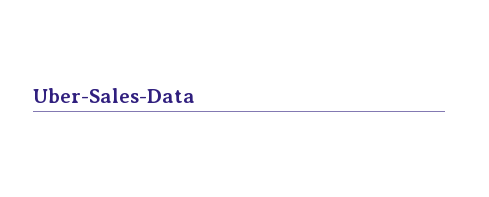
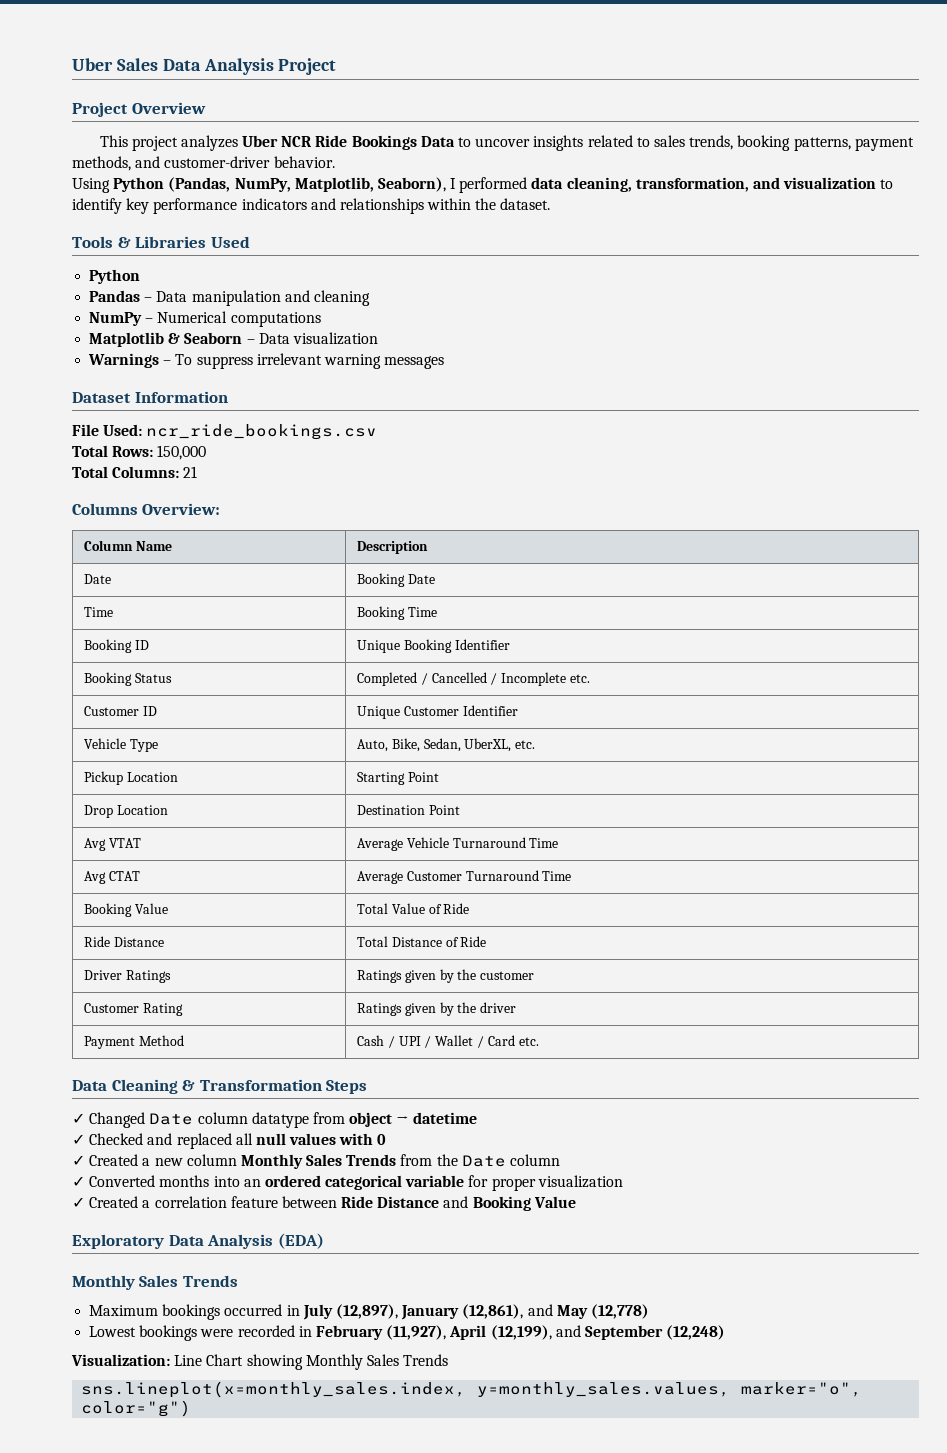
[33,88,195,103] Uber-Sales-Data -> [72,58,337,75] [72,102,206,117] [99,135,914,151] [72,156,335,171] [72,177,894,193] [72,198,551,214] [72,236,250,248] [89,269,141,284] [89,290,370,306] [89,311,321,327] [89,332,378,347] [88,353,445,369] [72,391,228,403] [72,424,378,440] [72,445,207,460] [72,466,198,478] [72,503,221,515] [84,540,172,551] [357,541,429,554] [84,574,112,584] [357,573,435,587] [84,607,114,617] [357,606,437,620] [84,639,149,653] [357,639,510,653] [84,672,172,686] [357,672,591,686] [84,706,157,716] [357,705,518,719] [84,738,158,752] [357,738,536,752] [84,771,178,785] [357,772,439,785] [84,805,168,818] [357,805,460,815] [84,838,141,851] [357,837,559,851] [84,871,140,884] [357,870,572,884] [84,903,168,917] [357,903,470,914] [84,936,164,947] [357,936,487,947] [84,970,171,983] [357,969,535,983] [84,1003,183,1016] [357,1002,517,1016] [84,1035,184,1049] [357,1035,539,1048] [72,1079,368,1094] [72,1112,478,1128] [72,1133,387,1149] [72,1154,561,1169] [72,1175,623,1191] [72,1196,576,1211] [72,1233,324,1249] [72,1275,238,1290] [89,1304,649,1320] [89,1325,726,1341] [71,1354,449,1370] [81,1381,863,1398] [81,1400,192,1417] Uber Sales Data Analysis Project // Project Overview // This project analyzes Uber NCR Ride Bookings Data to uncover insights related to sales trends, booking patterns, payment methods, and customer-driver behavior. // Using Python (Pandas, NumPy, Matplotlib, Seaborn), I performed data cleaning, transformation, and visualization to identify key performance indicators and relationships within the dataset. // Tools & Libraries Used // Python // Pandas – Data manipulation and cleaning // NumPy – Numerical computations // Matplotlib & Seaborn – Data visualization // Warnings – To suppress irrelevant warning messages // Dataset Information // File Used: ncr_ride_bookings.csv // Total Rows: 150,000 // Total Columns: 21 // Columns Overview: // Column Name | Description // Date | Booking Date // Time | Booking Time // Booking ID | Unique Booking Identifier // Booking Status | Completed / Cancelled / Incomplete etc. // Customer ID | Unique Customer Identifier // Vehicle Type | Auto, Bike, Sedan, UberXL, etc. // Pickup Location | Starting Point // Drop Location | Destination Point // Avg VTAT | Average Vehicle Turnaround Time // Avg CTAT | Average Customer Turnaround Time // Booking Value | Total Value of Ride // Ride Distance | Total Distance of Ride // Driver Ratings | Ratings given by the customer // Customer Rating | Ratings given by the driver // Payment Method | Cash / UPI / Wallet / Card etc. // Data Cleaning & Transformation Steps // ✓ Changed Date column datatype from object → datetime // ✓ Checked and replaced all null values with 0 // ✓ Created a new column Monthly Sales Trends from the Date column // ✓ Converted months into an ordered categorical variable for proper visualization // ✓ Created a correlation feature between Ride Distance and Booking Value // Exploratory Data Analysis (EDA) // Monthly Sales Trends // Maximum bookings occurred in July (12,897), January (12,861), and May (12,778) // Lowest bookings were recorded in February (11,927), April (12,199), and September (12,248) // Visualization: Line Chart showing Monthly Sales Trends // sns.lineplot(x=monthly_sales.index, y=monthly_sales.values, marker="o", color="g")

